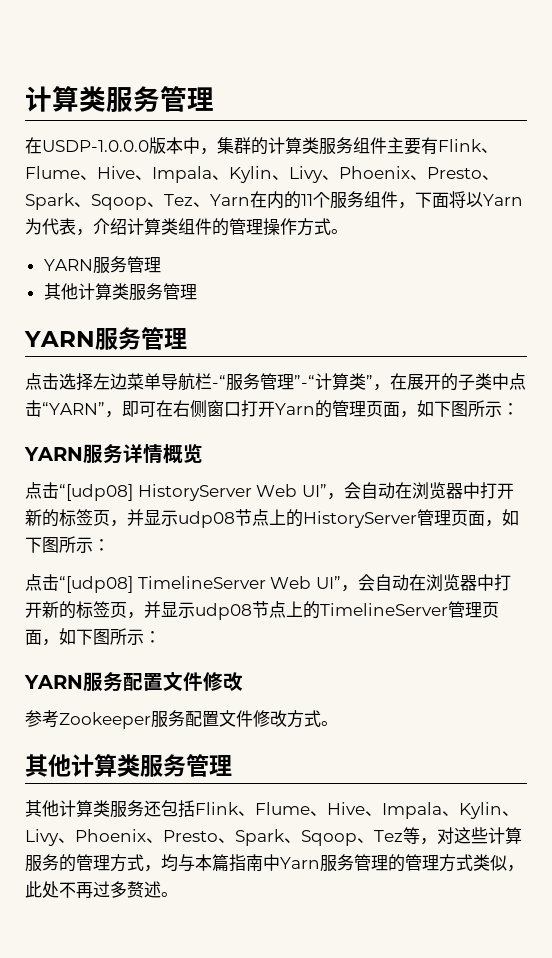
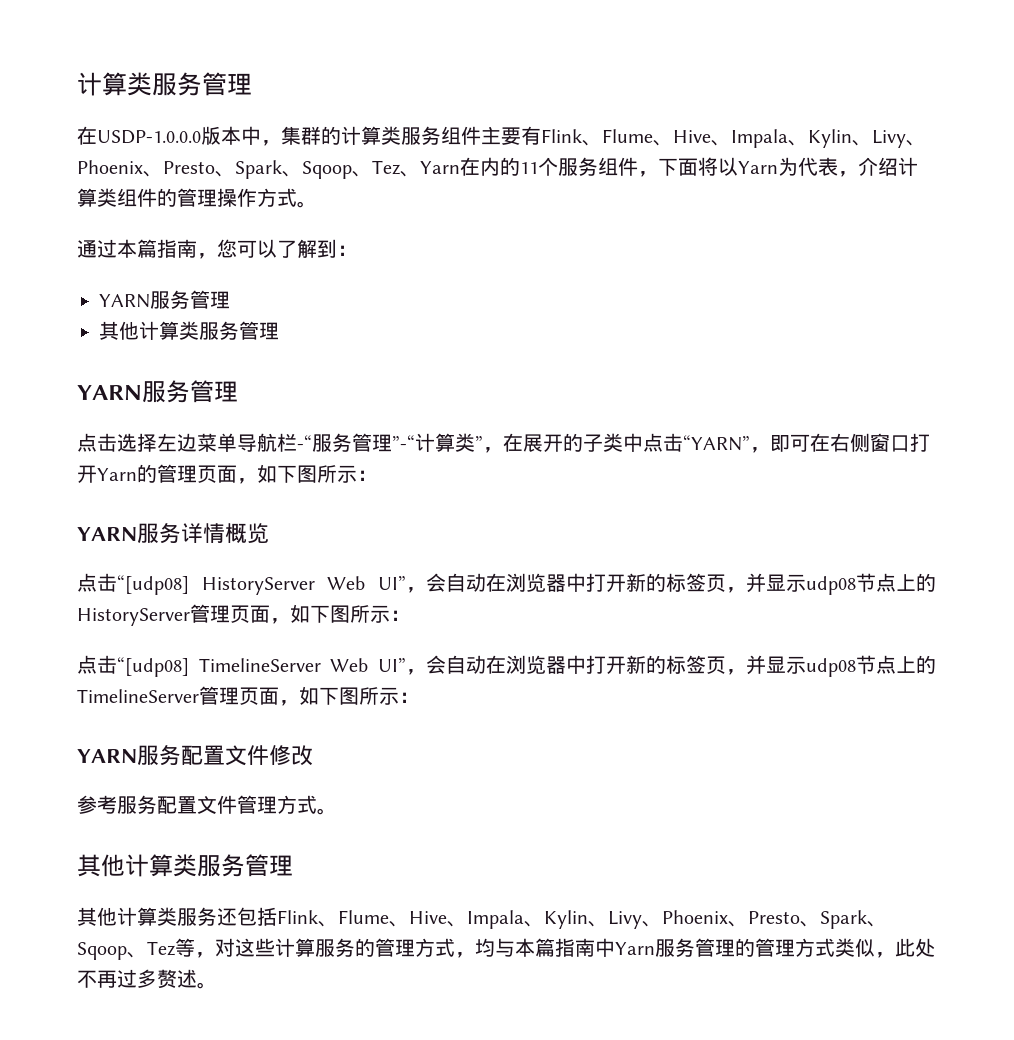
(348, 231) none -> [77,239,357,259] // 通过本篇指南，您可以了解到：
[59,710,287,729] Zookeeper服务配置文件修改 -> [117,795,277,814] 服务配置文件管理

